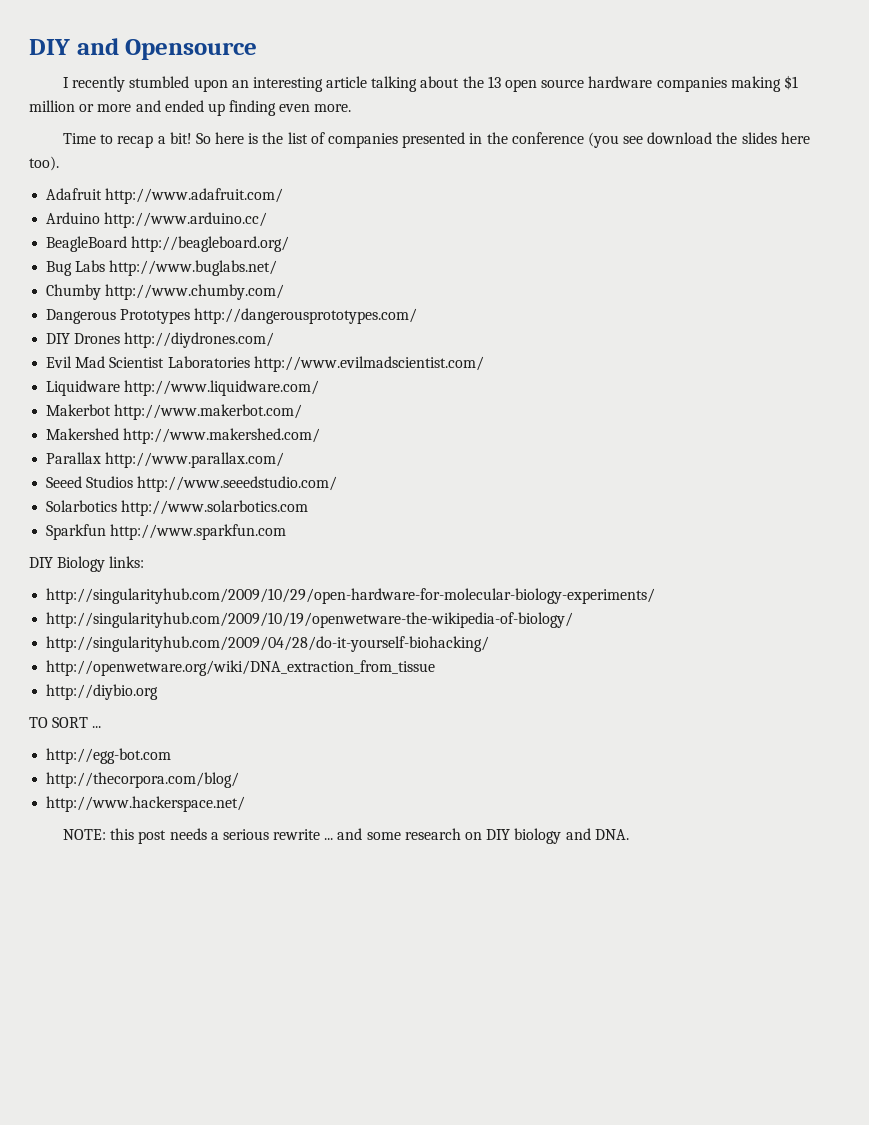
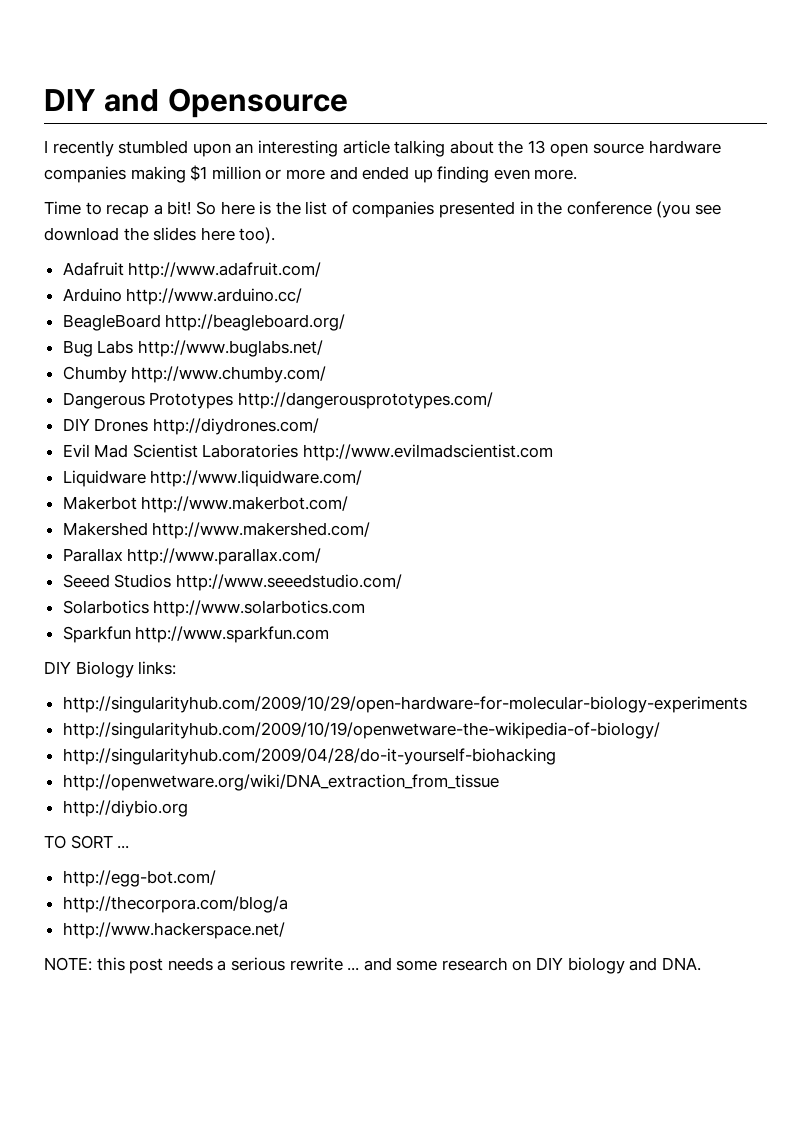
[253,356,484,372] http://www.evilmadscientist.com/ -> [303,444,554,461] http://www.evilmadscientist.com
[46,588,656,604] http://singularityhub.com/2009/10/29/open-hardware-for-molecular-biology-experiments/ -> [62,696,747,713] http://singularityhub.com/2009/10/29/open-hardware-for-molecular-biology-experiments
[46,636,490,652] http://singularityhub.com/2009/04/28/do-it-yourself-biohacking/ -> [62,748,556,765] http://singularityhub.com/2009/04/28/do-it-yourself-biohacking
[46,748,172,764] [46,772,240,788] http://egg-bot.com // http://thecorpora.com/blog/ -> [62,870,216,887] [62,896,288,913] http://egg-bot.com/ // http://thecorpora.com/blog/a

